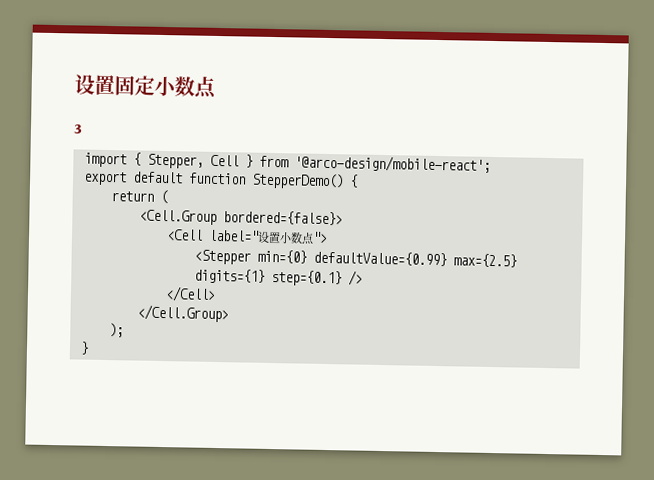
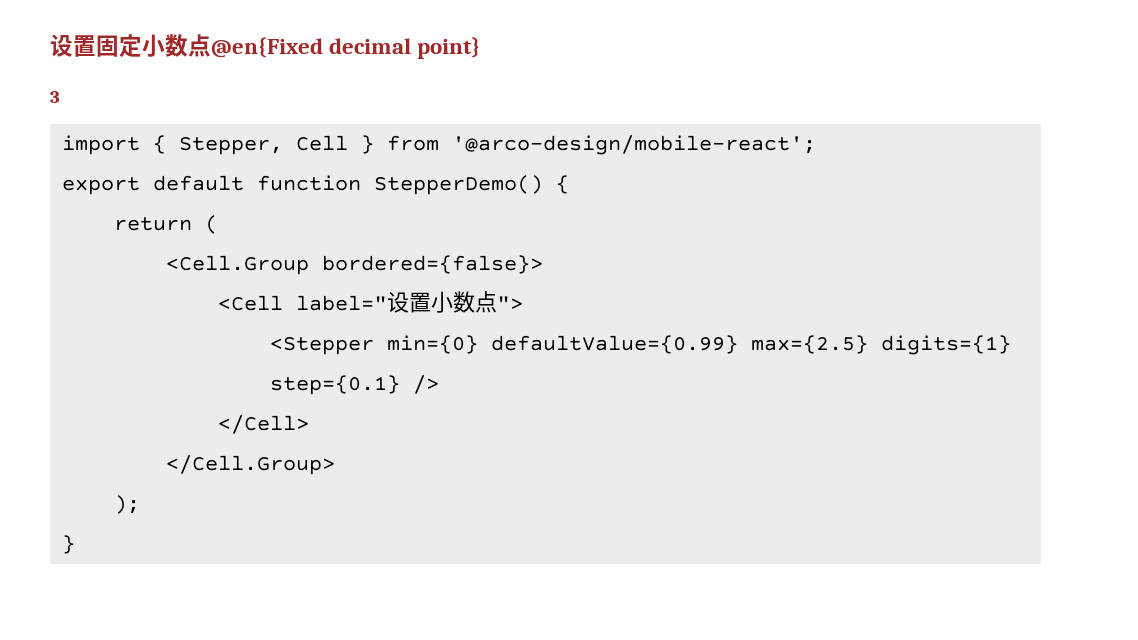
(217, 87) none -> [211,37,481,59] @en{Fixed decimal point}

